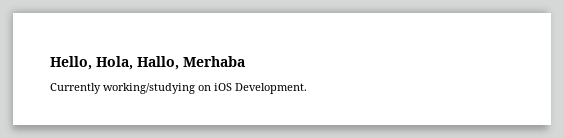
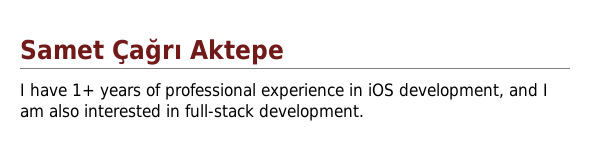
[50,56,245,70] [50,83,307,94] Hello, Hola, Hallo, Merhaba // Currently working/studying on iOS Development. -> [20,38,284,65] [20,83,548,100] [20,104,364,121] Samet Çağrı Aktepe // I have 1+ years of professional experience in iOS development, and I am also interested in full-stack development.

